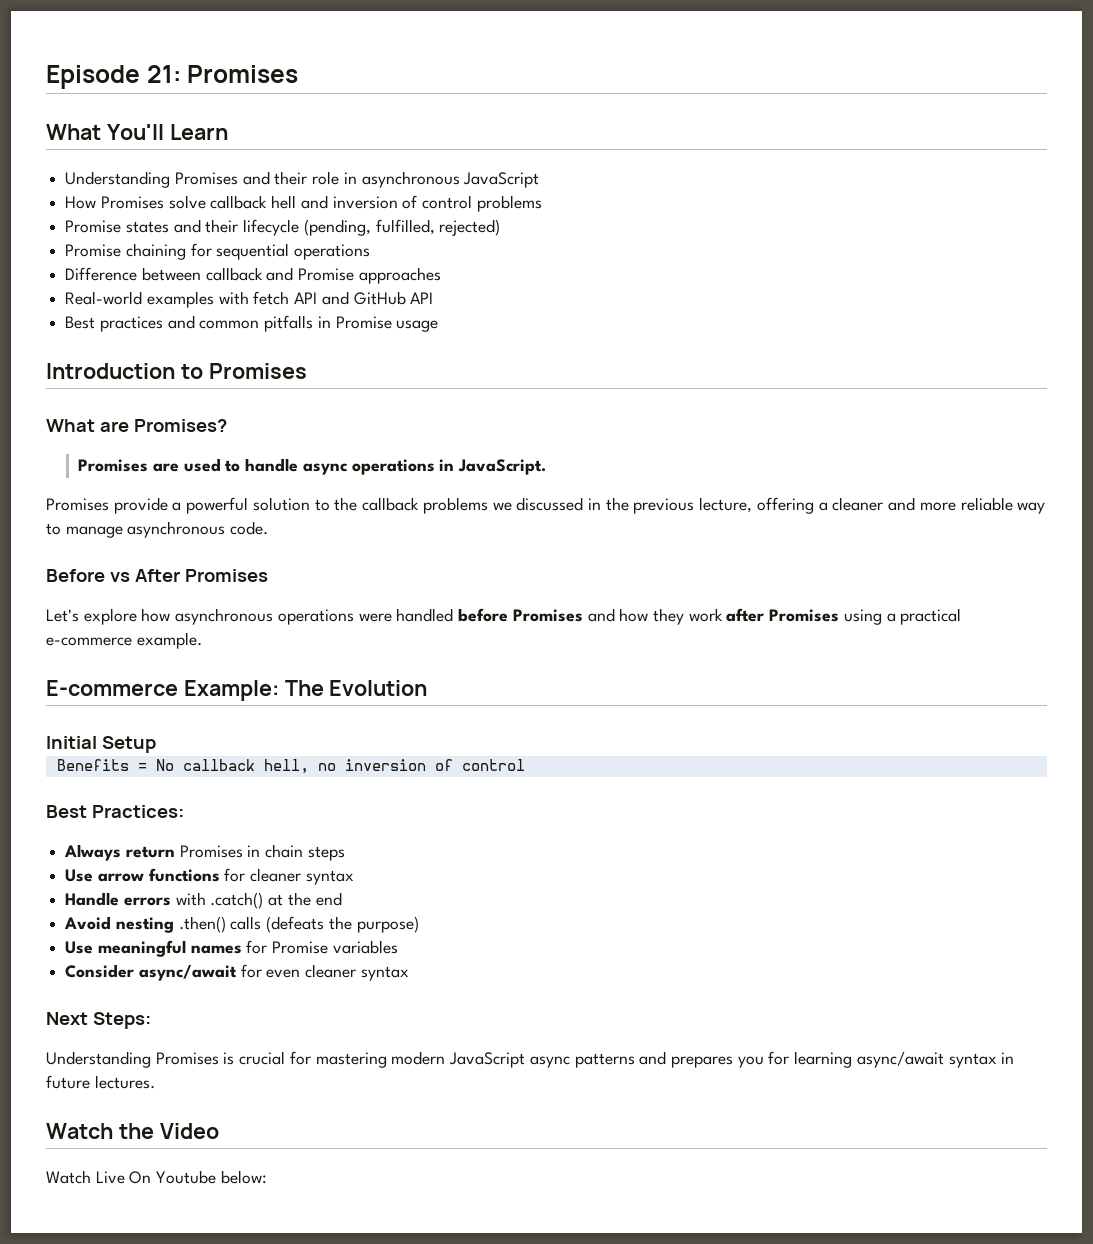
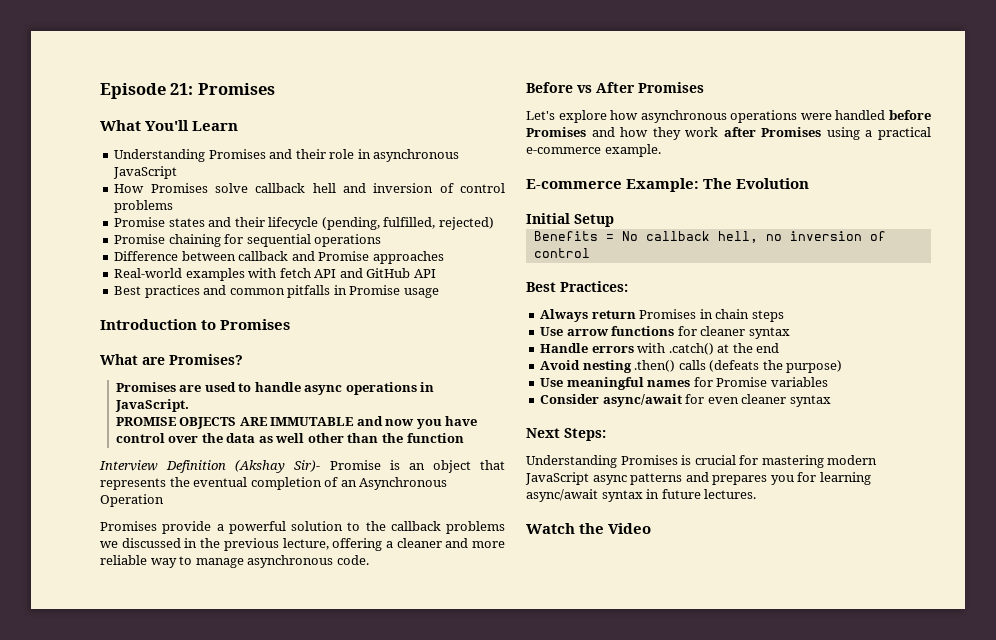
(547, 467) none -> [115,416,478,429] [115,433,464,443] [99,460,505,473] [100,477,448,490] [100,494,164,507] // PROMISE OBJECTS ARE IMMUTABLE and now you have control over the data as well other than the function // Interview Definition (Akshay Sir)- Promise is an object that represents the eventual completion of an Asynchronous Operation
[46,1170,267,1184] // Watch Live On Youtube below: -> (652, 528) none

